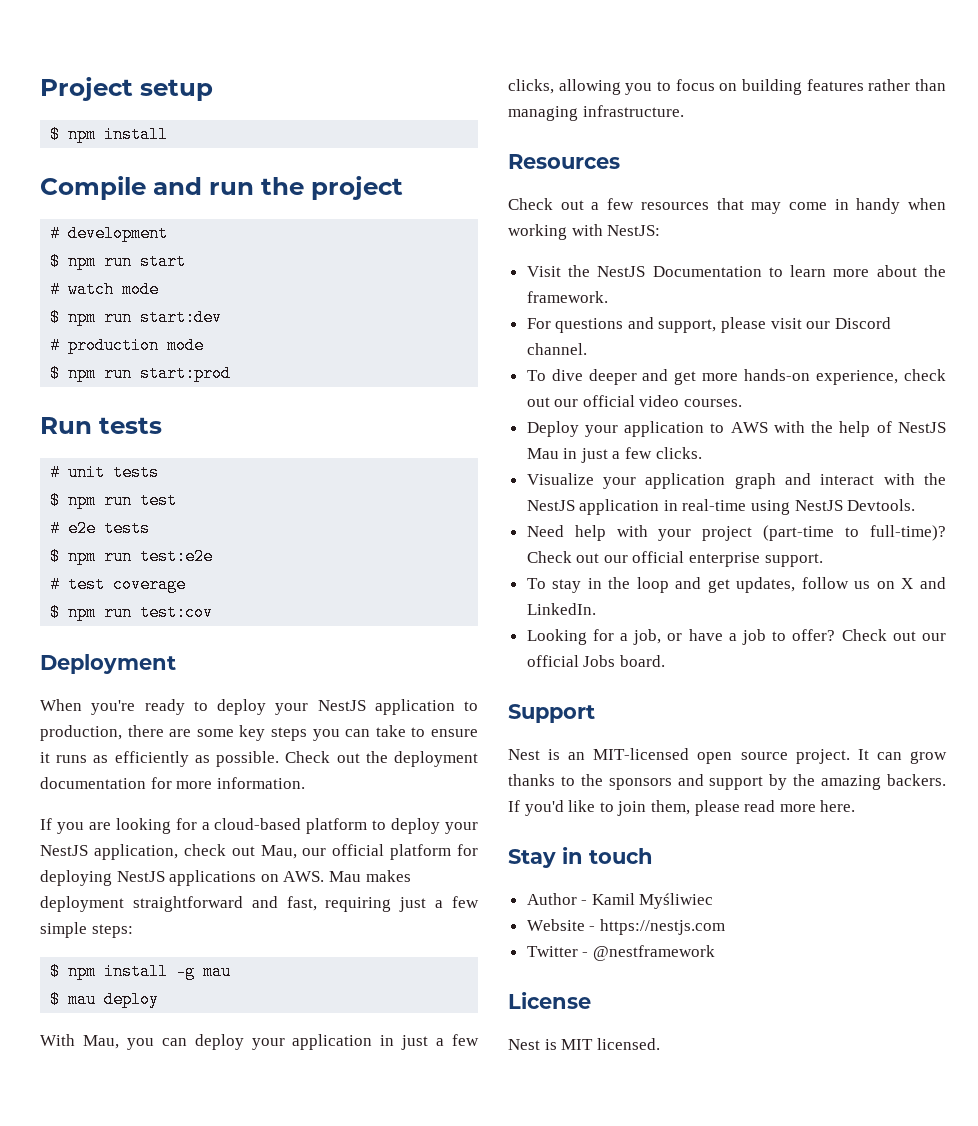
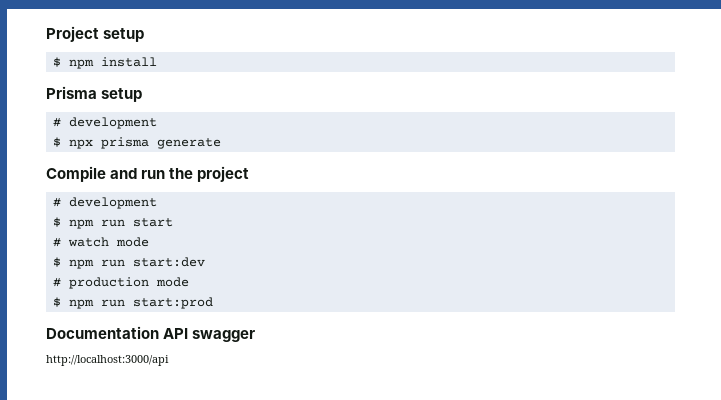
(169, 134) none -> [46,86,143,102] [52,117,157,129] [52,137,221,149] // Prisma setup // # development // $ npx prisma generate
[40,417,162,434] [50,464,160,481] [50,492,178,509] [50,520,151,537] [50,548,214,565] [50,576,187,593] [50,604,214,621] [40,654,176,674] [40,699,478,715] [40,725,479,741] [40,751,479,767] [40,777,305,789] [40,818,478,834] [40,844,478,860] [40,870,411,886] [40,896,479,912] [40,922,133,938] [50,963,232,980] [50,991,160,1008] [40,1034,479,1050] [508,79,946,95] [508,105,684,121] [508,154,620,169] [508,198,946,214] [508,224,661,240] [526,265,946,277] [526,291,608,303] [526,317,891,333] [526,343,587,355] [526,369,946,385] [526,395,743,407] [526,421,946,437] [526,447,702,463] [526,473,946,489] [526,499,916,515] [526,525,946,541] [526,551,823,567] [526,577,946,593] [526,603,596,615] [526,629,946,645] [526,655,665,667] [508,704,595,723] [508,748,947,764] [508,774,946,790] [508,800,856,816] [508,847,653,868] [526,893,714,909] [526,919,725,935] [526,945,715,961] [508,992,591,1009] [508,1038,660,1050] Run tests // # unit tests // $ npm run test // # e2e tests // $ npm run test:e2e // # test coverage // $ npm run test:cov // Deployment // When you're ready to deploy your NestJS application to production, there are some key steps you can take to ensure it runs as efficiently as possible. Check out the deployment documentation for more information. // If you are looking for a cloud-based platform to deploy your NestJS application, check out Mau, our official platform for deploying NestJS applications on AWS. Mau makes deployment straightforward and fast, requiring just a few simple steps: // $ npm install -g mau // $ mau deploy // With Mau, you can deploy your application in just a few clicks, allowing you to focus on building features rather than managing infrastructure. // Resources // Check out a few resources that may come in handy when working with NestJS: // Visit the NestJS Documentation to learn more about the framework. // For questions and support, please visit our Discord channel. // To dive deeper and get more hands-on experience, check out our official video courses. // Deploy your application to AWS with the help of NestJS Mau in just a few clicks. // Visualize your application graph and interact with the NestJS application in real-time using NestJS Devtools. // Need help with your project (part-time to full-time)? Check out our official enterprise support. // To stay in the loop and get updates, follow us on X and LinkedIn. // Looking for a job, or have a job to offer? Check out our official Jobs board. // Support // Nest is an MIT-licensed open source project. It can grow thanks to the sponsors and support by the amazing backers. If you'd like to join them, please read more here. // Stay in touch // Author - Kamil Myśliwiec // Website - https://nestjs.com // Twitter - @nestframework // License // Nest is MIT licensed. -> [46,326,256,342] [46,355,169,366] Documentation API swagger // http://localhost:3000/api

